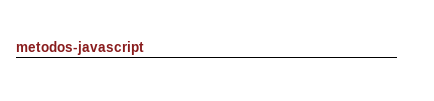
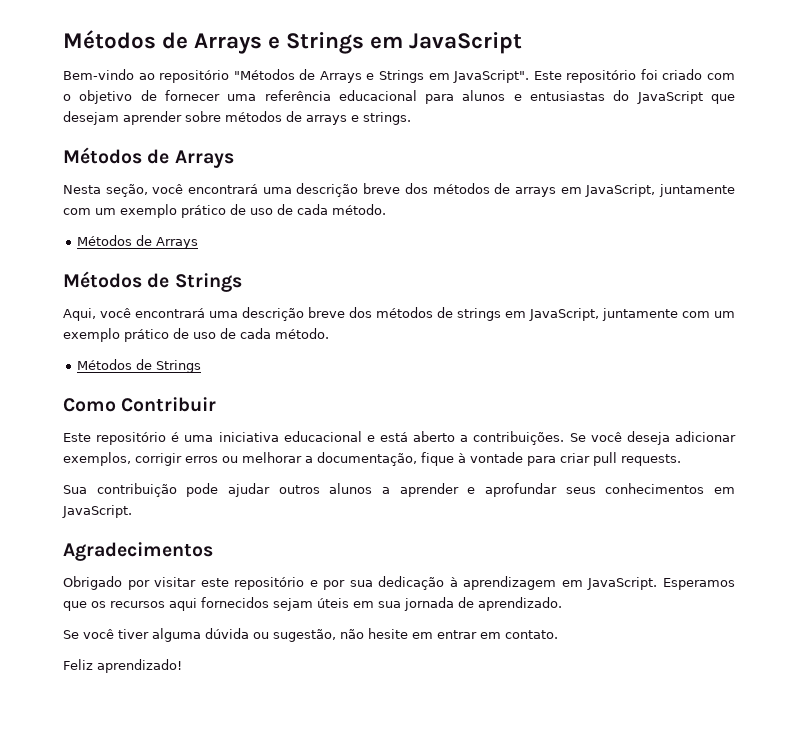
[16,41,144,55] metodos-javascript -> [63,30,523,54] [63,69,735,83] [63,90,735,104] [63,111,411,125] [63,147,234,168] [63,183,735,197] [63,204,386,218] [76,235,198,249] [63,271,242,292] [63,307,735,321] [63,328,329,342] [76,359,201,373] [63,397,217,412] [63,431,736,445] [63,452,681,466] [63,483,735,497] [62,505,132,518] [63,542,213,561] [63,576,735,590] [63,597,562,611] [63,628,558,642] [63,659,182,673] Métodos de Arrays e Strings em JavaScript // Bem-vindo ao repositório "Métodos de Arrays e Strings em JavaScript". Este repositório foi criado com o objetivo de fornecer uma referência educacional para alunos e entusiastas do JavaScript que desejam aprender sobre métodos de arrays e strings. // Métodos de Arrays // Nesta seção, você encontrará uma descrição breve dos métodos de arrays em JavaScript, juntamente com um exemplo prático de uso de cada método. // Métodos de Arrays // Métodos de Strings // Aqui, você encontrará uma descrição breve dos métodos de strings em JavaScript, juntamente com um exemplo prático de uso de cada método. // Métodos de Strings // Como Contribuir // Este repositório é uma iniciativa educacional e está aberto a contribuições. Se você deseja adicionar exemplos, corrigir erros ou melhorar a documentação, fique à vontade para criar pull requests. // Sua contribuição pode ajudar outros alunos a aprender e aprofundar seus conhecimentos em JavaScript. // Agradecimentos // Obrigado por visitar este repositório e por sua dedicação à aprendizagem em JavaScript. Esperamos que os recursos aqui fornecidos sejam úteis em sua jornada de aprendizado. // Se você tiver alguma dúvida ou sugestão, não hesite em entrar em contato. // Feliz aprendizado!

